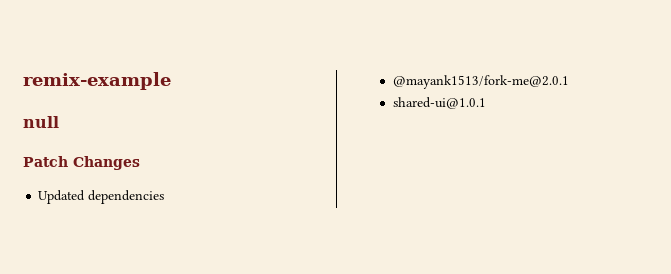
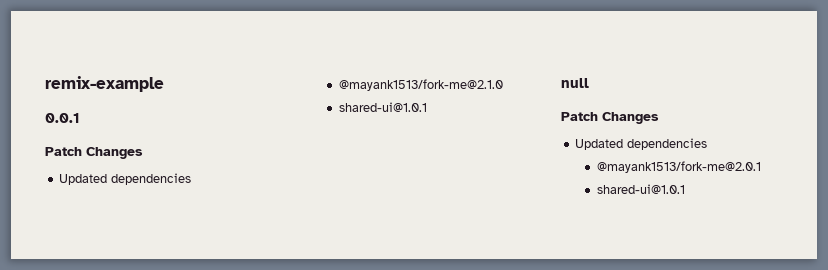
(171, 81) none -> [45,113,80,123] [45,147,143,159] [59,173,192,185] [338,79,503,91] [338,102,427,112] // 0.0.1 // Patch Changes // Updated dependencies // @mayank1513/fork-me@2.1.0 // shared-ui@1.0.1

